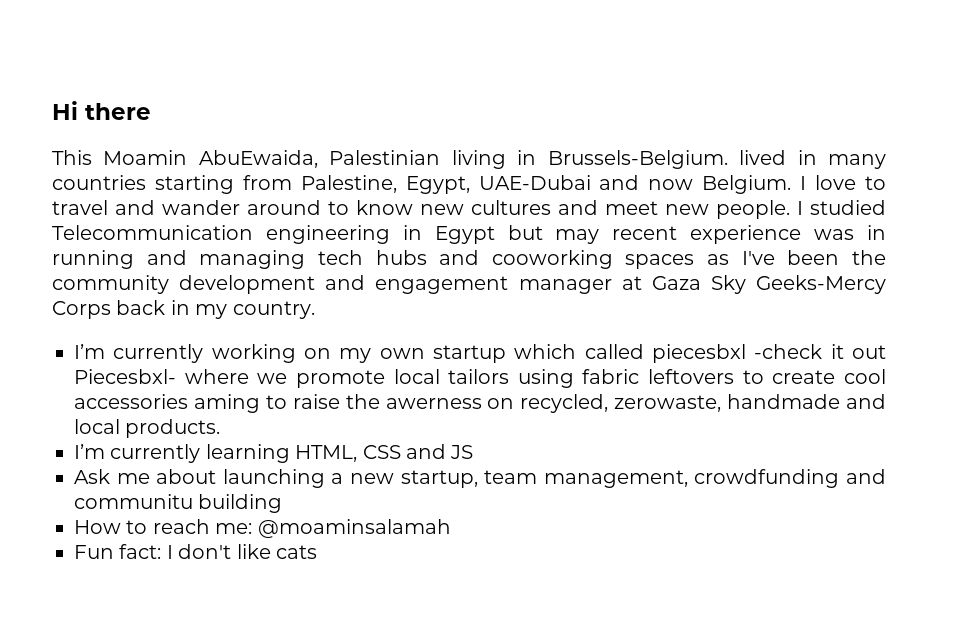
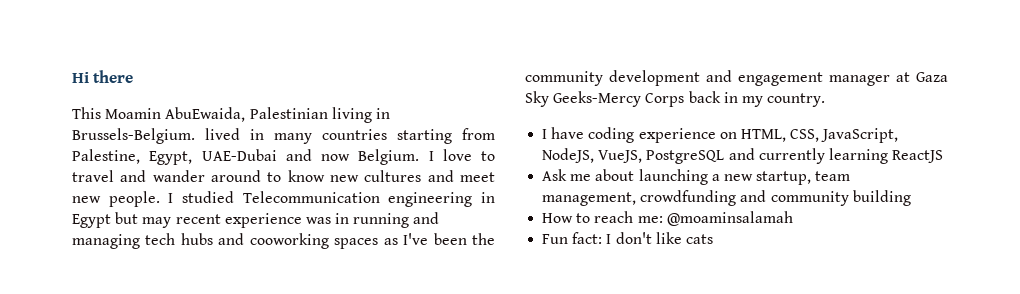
[74,344,887,363] [74,369,886,388] [74,394,886,413] [74,419,221,438] [74,444,474,463] I’m currently working on my own startup which called piecesbxl -check it out Piecesbxl- where we promote local tailors using fabric leftovers to create cool accessories aming to raise the awerness on recycled, zerowaste, handmade and local products. // I’m currently learning HTML, CSS and JS -> [542,127,899,143] [542,148,944,164] I have coding experience on HTML, CSS, JavaScript, NodeJS, VueJS, PostgreSQL and currently learning ReactJS
[74,494,193,509] communitu -> [770,191,849,206] community

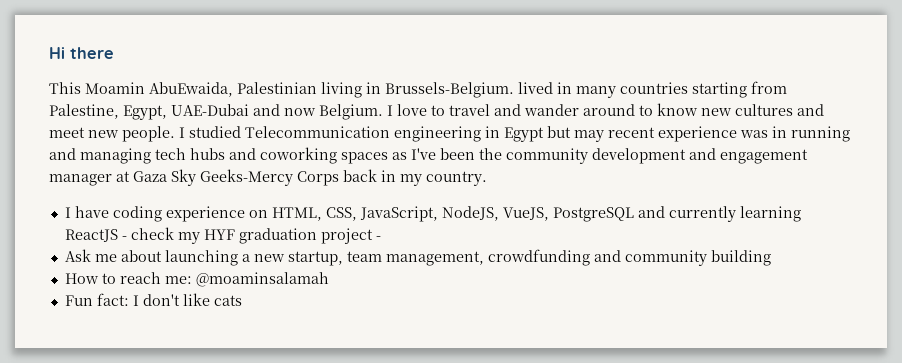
[249,233,329,249] cooworking -> [260,147,337,164] coworking
(944, 156) none -> [121,227,381,244] - check my HYF graduation project -

